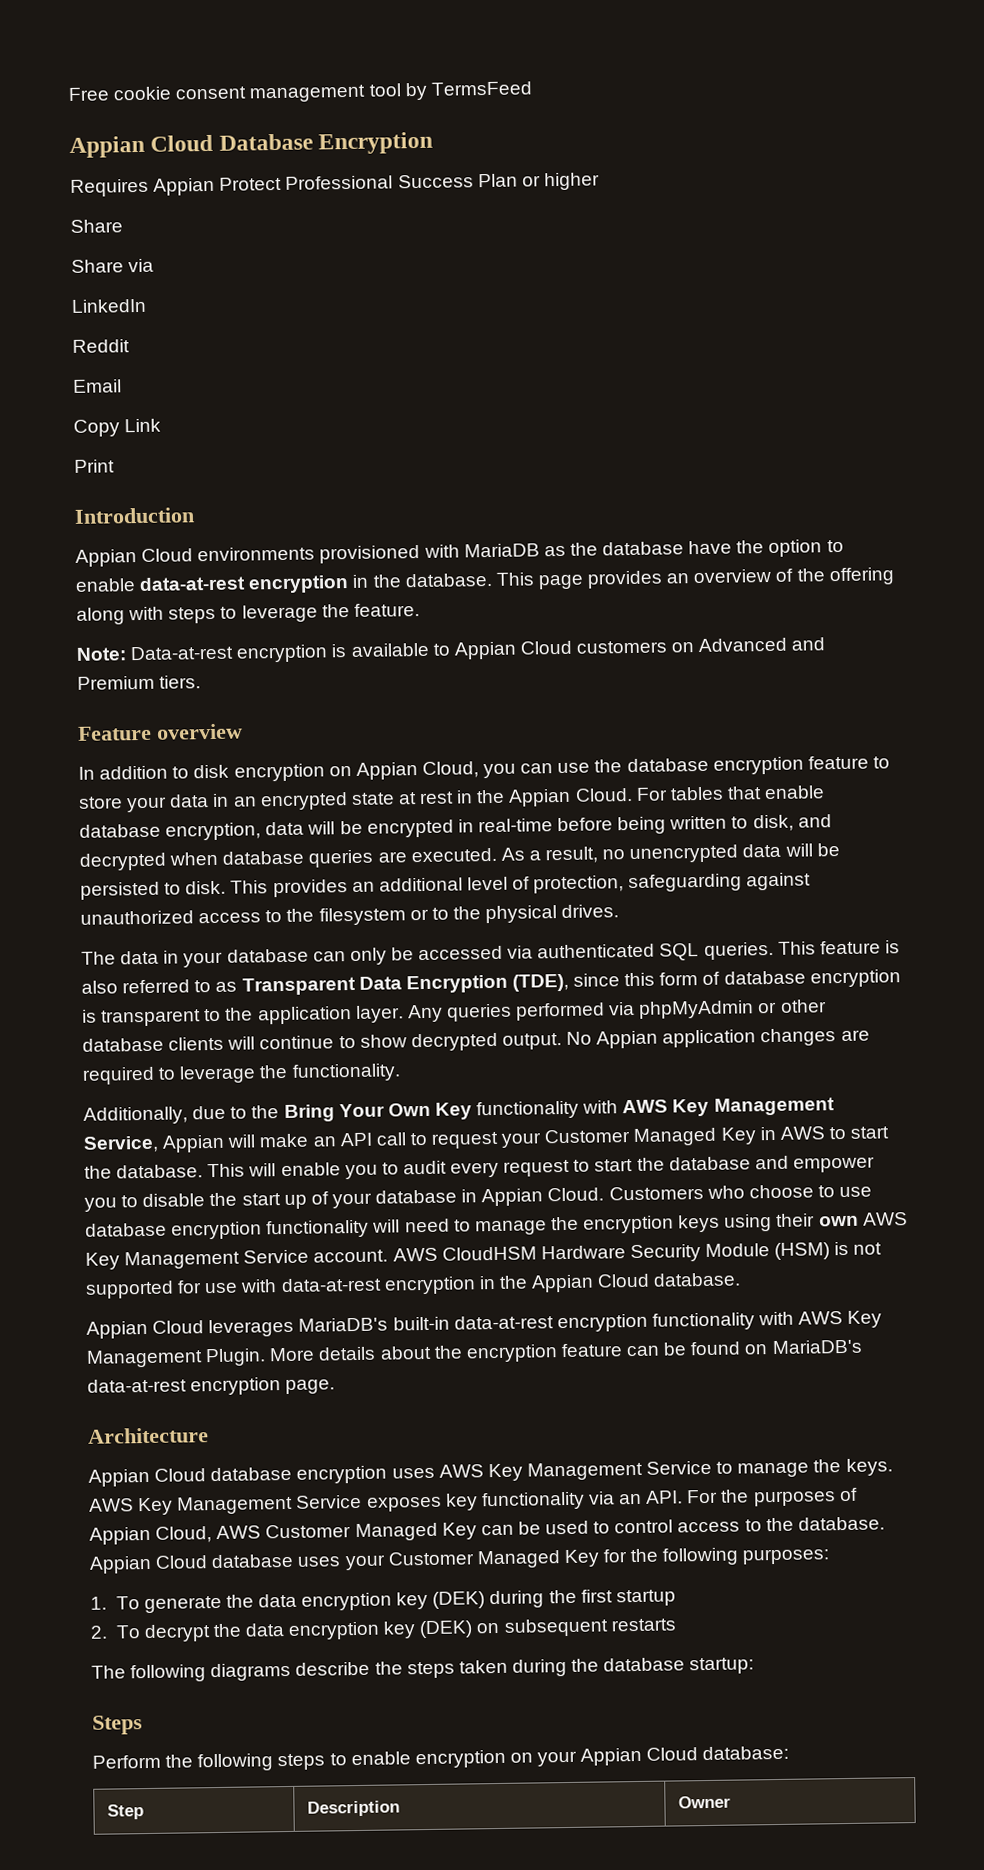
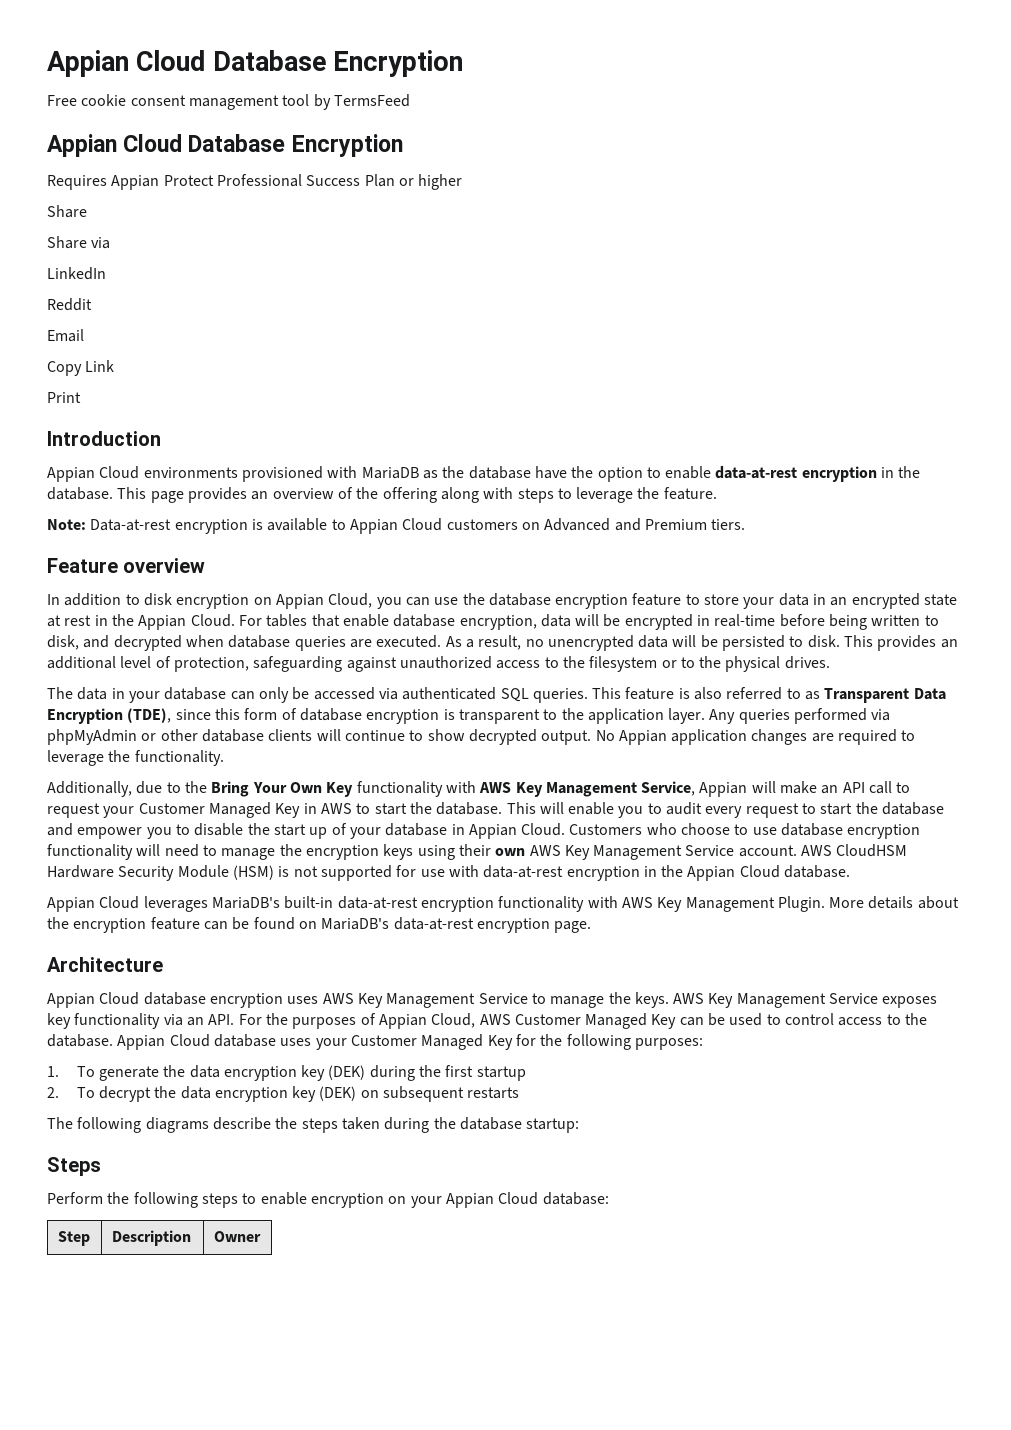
(68, 94) none -> [47,50,463,77] Appian Cloud Database Encryption //

